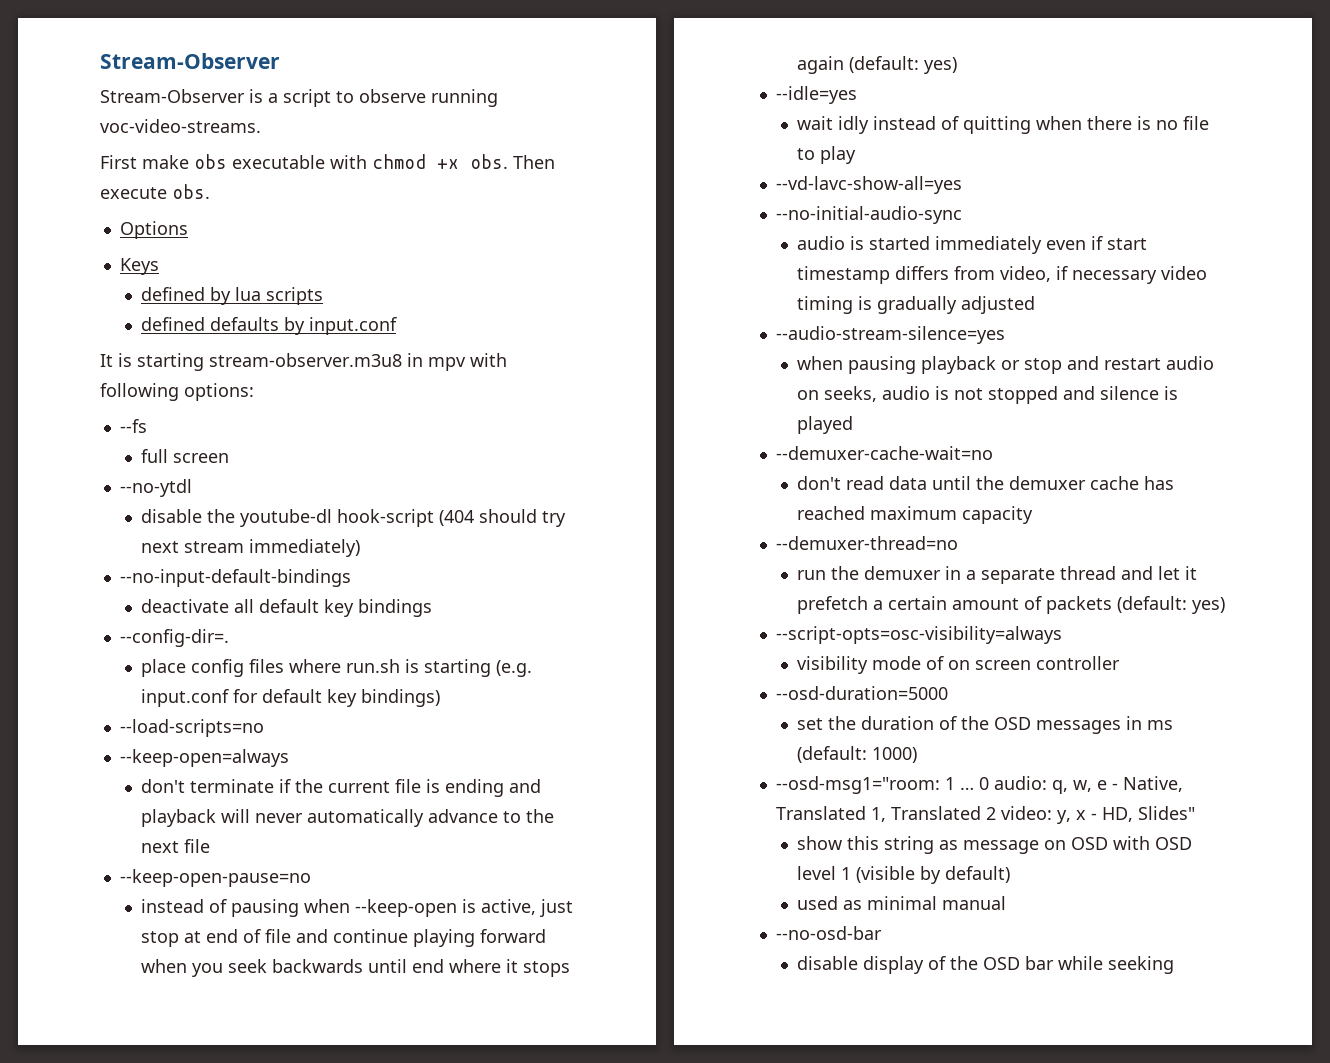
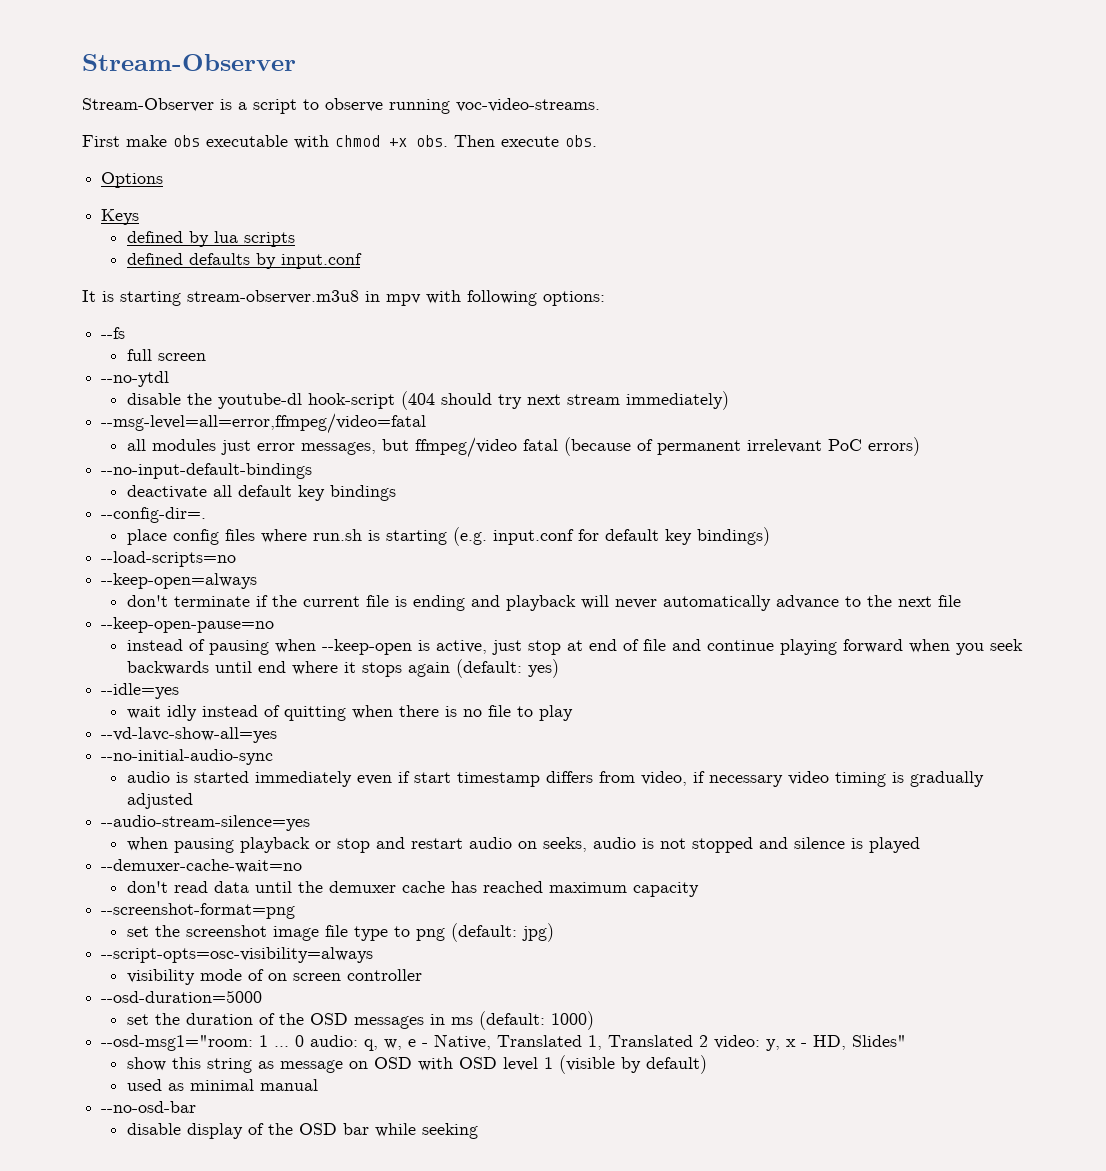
(361, 548) none -> [101,413,427,434] [126,437,920,458] // --msg-level=all=error,ffmpeg/video=fatal // all modules just error messages, but ffmpeg/video fatal (because of permanent irrelevant PoC errors)
[775,536,958,550] [797,566,1198,584] [797,596,1226,614] --demuxer-thread=no // run the demuxer in a separate thread and let it prefetch a certain amount of packets (default: yes) -> [101,903,296,919] [126,923,554,942] --screenshot-format=png // set the screenshot image file type to png (default: jpg)

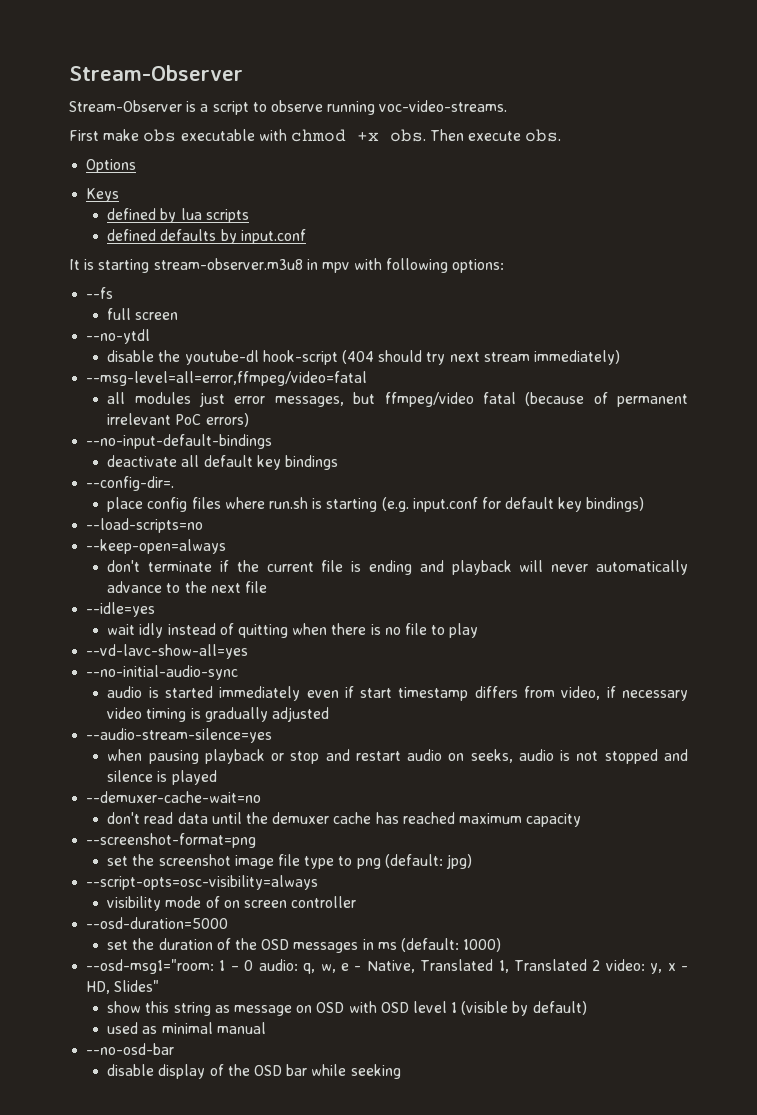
[101,617,275,633] [126,639,1023,655] [126,659,559,678] // --keep-open-pause=no // instead of pausing when --keep-open is active, just stop at end of file and continue playing forward when you seek backwards until end where it stops again (default: yes) -> (267, 587) none
[274,1046,290,1047] … -> [230,966,239,971] –

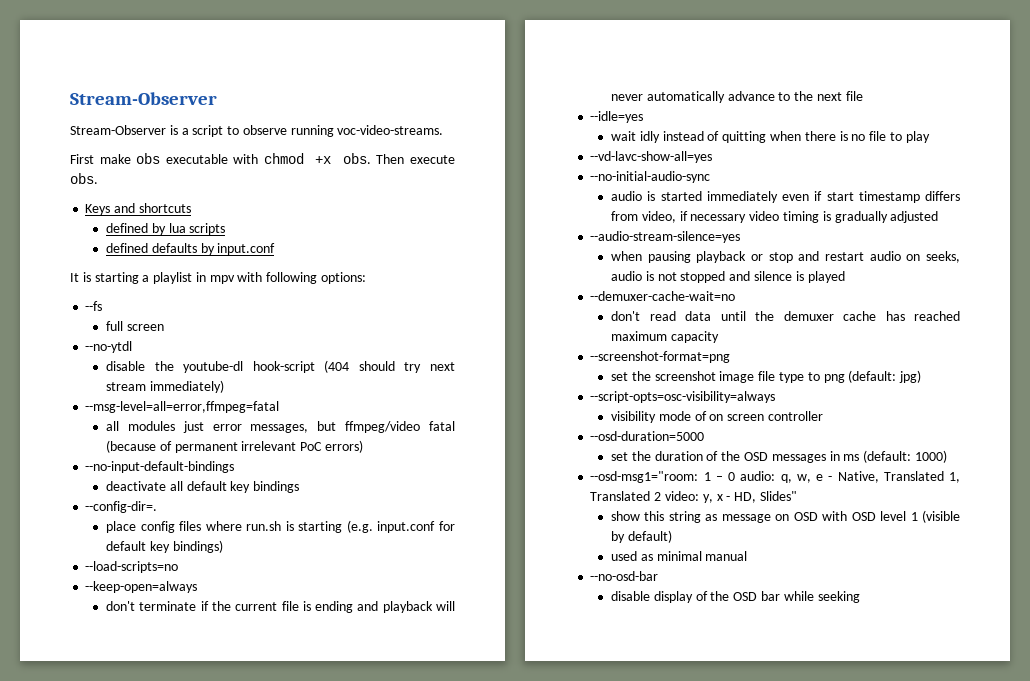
[86,159,137,173] // Options -> (98, 178) none
(120, 195) none -> [114,203,191,213] and shortcuts
[153,258,303,270] stream-observer.m3u8 -> [142,272,193,284] a playlist
[86,371,368,386] --msg-level=all=error,ffmpeg/video=fatal -> [85,401,280,413] --msg-level=all=error,ffmpeg=fatal

